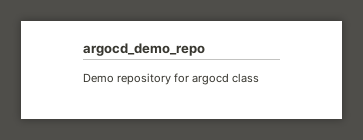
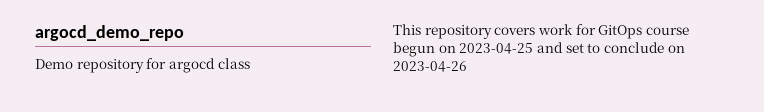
(260, 78) none -> [393,24,689,39] [393,42,685,57] [393,61,467,72] // This repository covers work for GitOps course begun on 2023-04-25 and set to conclude on 2023-04-26

